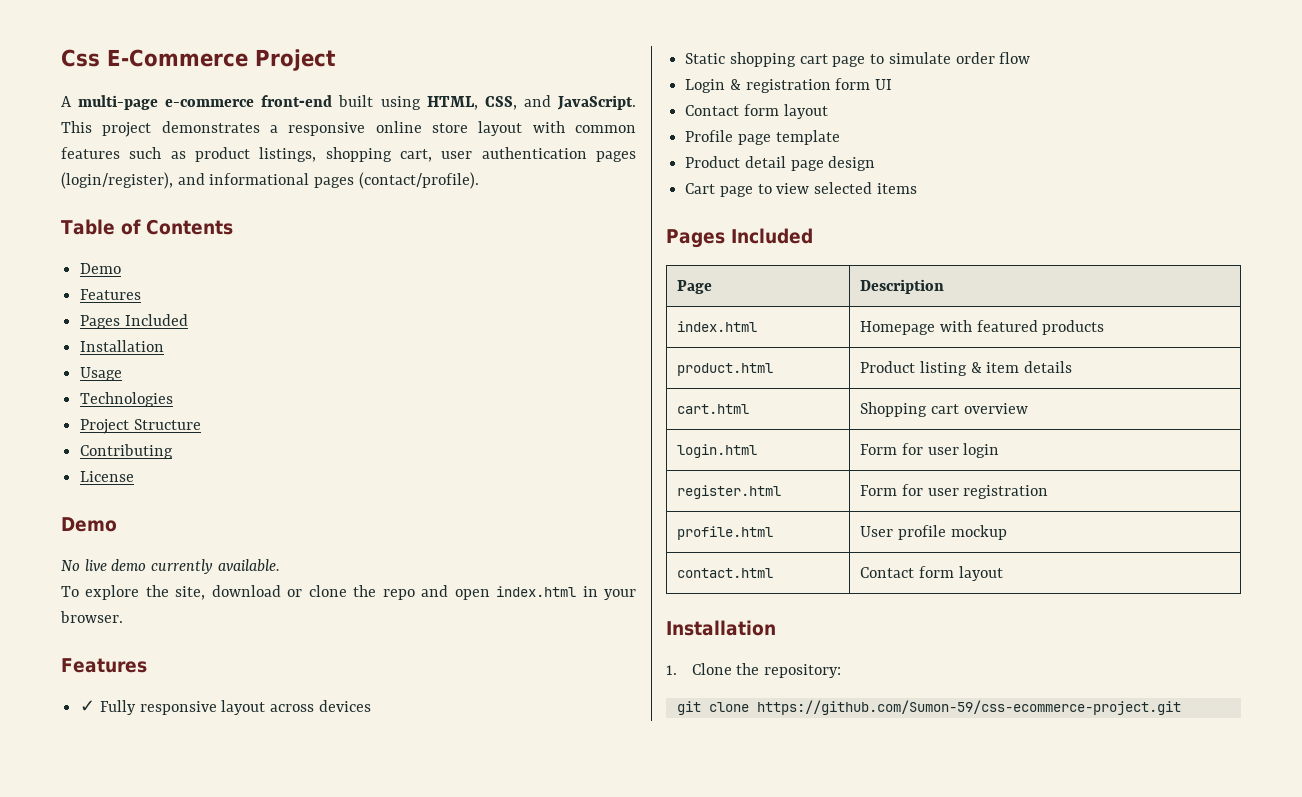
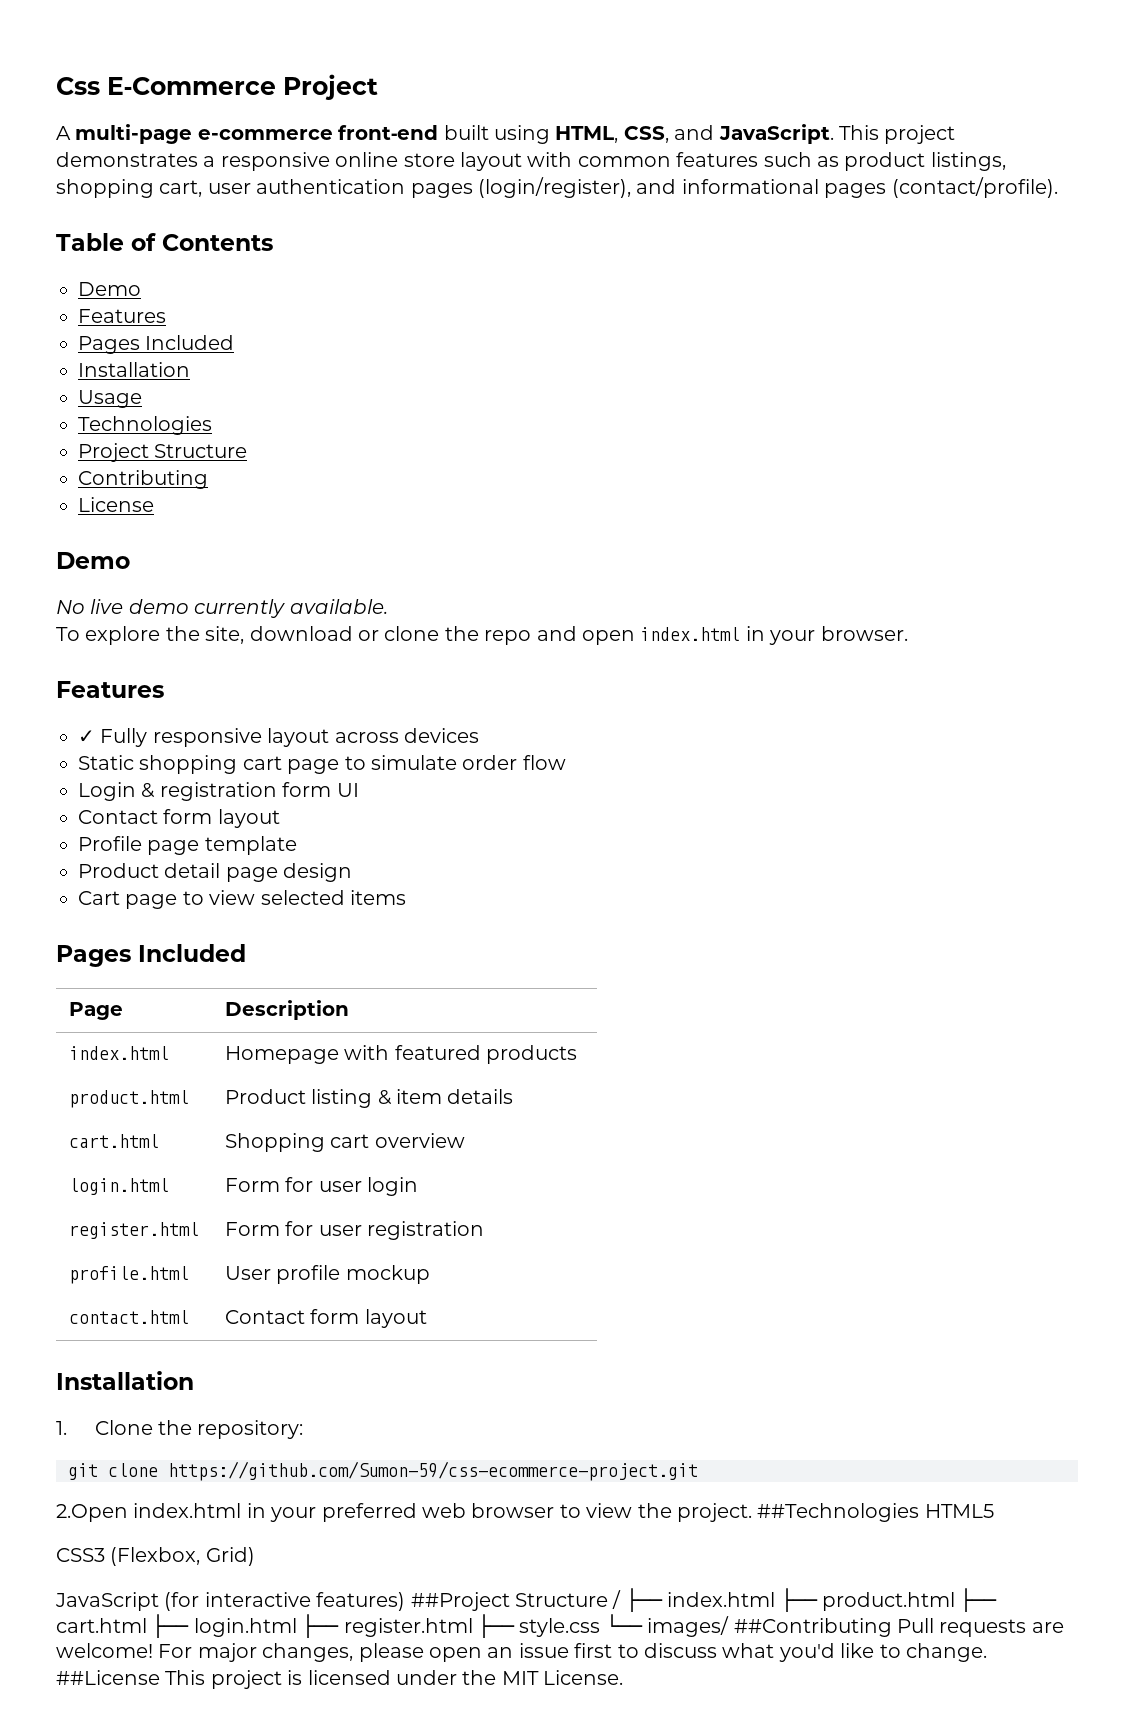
(1181, 707) none -> [56,1503,994,1522] [56,1547,255,1566] [55,1588,998,1612] [56,1614,1064,1638] [56,1643,987,1662] [56,1670,624,1689] // 2.Open index.html in your preferred web browser to view the project. ##Technologies HTML5 // CSS3 (Flexbox, Grid) // JavaScript (for interactive features) ##Project Structure / ├── index.html ├── product.html ├── cart.html ├── login.html ├── register.html ├── style.css └── images/ ##Contributing Pull requests are welcome! For major changes, please open an issue first to discuss what you'd like to change. ##License This project is licensed under the MIT License.

